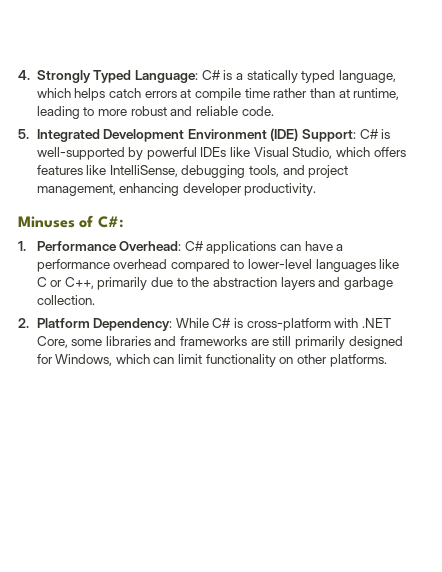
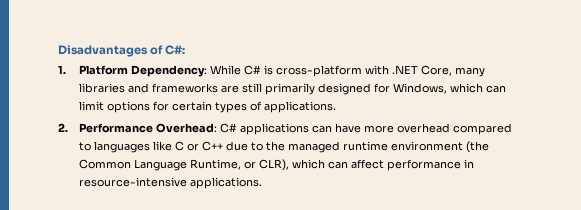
[18,70,396,83] [36,88,400,101] [36,106,274,119] [18,128,391,142] [36,147,406,160] [36,165,349,178] [36,183,317,196] [18,215,124,228] [18,241,344,254] [36,259,400,272] [36,277,393,290] [36,295,95,305] [18,318,29,328] 4. Strongly Typed Language: C# is a statically typed language, which helps catch errors at compile time rather than at runtime, leading to more robust and reliable code. // 5. Integrated Development Environment (IDE) Support: C# is well-supported by powerful IDEs like Visual Studio, which offers features like IntelliSense, debugging tools, and project management, enhancing developer productivity. // Minuses of C#: // 1. Performance Overhead: C# applications can have a performance overhead compared to lower-level languages like C or C++, primarily due to the abstraction layers and garbage collection. // 2. -> [58,45,186,57] [58,65,66,74] Disadvantages of C#: // 1.
[71,339,103,346] some -> [455,67,486,77] many
[205,354,387,367] functionality on other platforms. -> [107,101,337,113] [58,123,513,135] [79,141,490,153] [79,159,475,171] [79,177,263,189] options for certain types of applications. // 2. Performance Overhead: C# applications can have more overhead compared to languages like C or C++ due to the managed runtime environment (the Common Language Runtime, or CLR), which can affect performance in resource-intensive applications.

